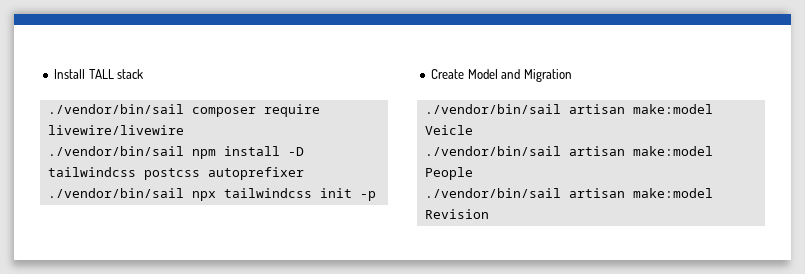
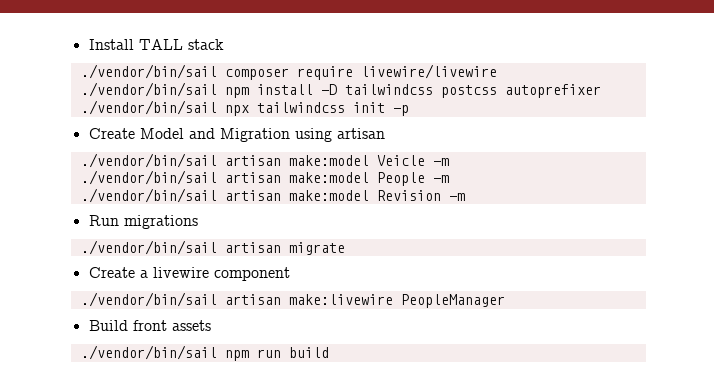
(572, 75) none -> [294,128,385,142] using artisan
(473, 130) none -> [432,158,449,166] -m
(473, 173) none -> [432,175,449,183] -m
(489, 214) none -> [448,193,465,201] [88,215,198,229] [80,240,345,255] [88,267,290,281] [80,292,505,308] [88,320,211,331] [80,345,329,361] -m // Run migrations // ./vendor/bin/sail artisan migrate // Create a livewire component // ./vendor/bin/sail artisan make:livewire PeopleManager // Build front assets // ./vendor/bin/sail npm run build

